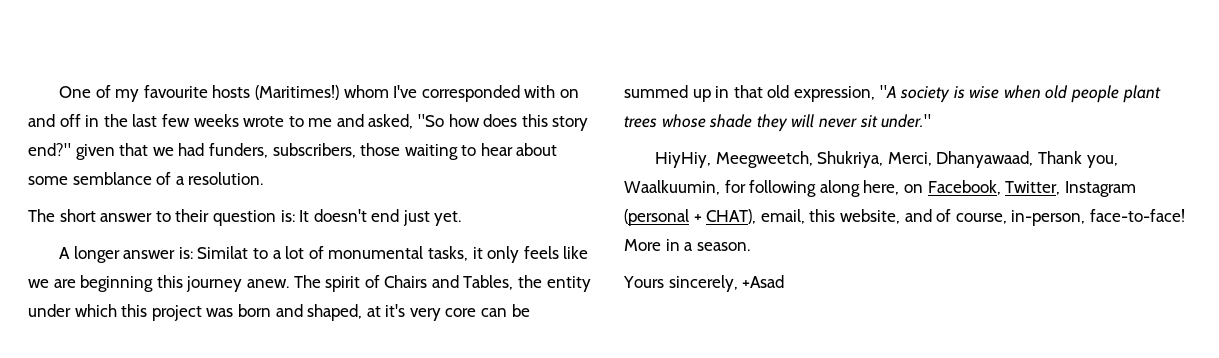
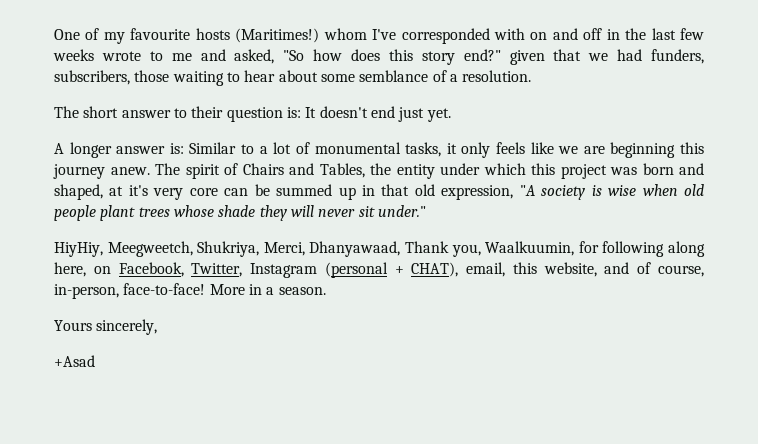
[197,246,249,259] Similat -> [189,142,237,154] Similar
(738, 283) none -> (158, 327) //

